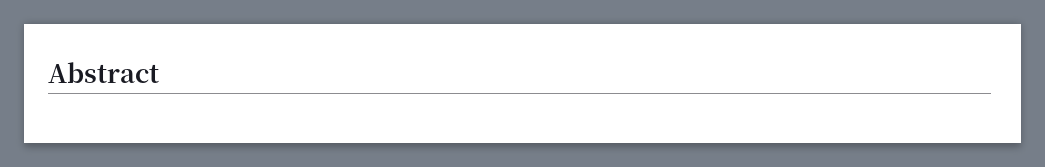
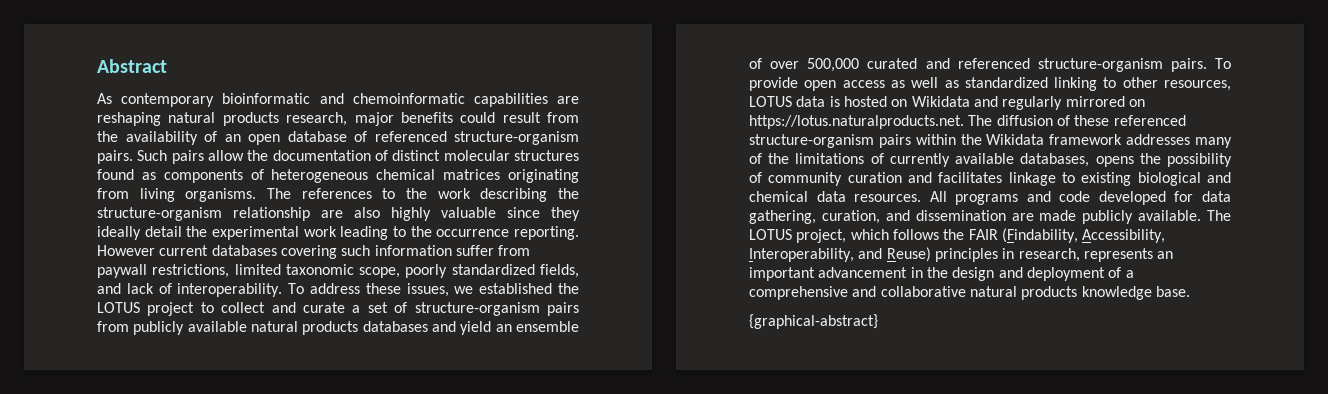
(159, 72) none -> [97,93,580,107] [97,112,579,126] [97,131,579,145] [97,150,579,164] [97,169,579,183] [97,188,579,202] [97,207,580,221] [97,226,579,240] [97,245,531,259] [97,264,579,278] [97,283,579,297] [97,302,579,316] [97,321,579,335] [749,58,1231,72] [749,77,1231,91] [749,96,1145,110] [749,115,1186,129] [749,134,1232,148] [749,153,1232,167] [749,172,1231,186] [749,191,1231,205] [749,210,1231,224] [749,228,1166,243] [749,247,1174,262] [749,267,1134,281] [749,286,1190,300] [749,314,878,329] // As contemporary bioinformatic and chemoinformatic capabilities are reshaping natural products research, major benefits could result from the availability of an open database of referenced structure-organism pairs. Such pairs allow the documentation of distinct molecular structures found as components of heterogeneous chemical matrices originating from living organisms. The references to the work describing the structure-organism relationship are also highly valuable since they ideally detail the experimental work leading to the occurrence reporting. However current databases covering such information suffer from paywall restrictions, limited taxonomic scope, poorly standardized fields, and lack of interoperability. To address these issues, we established the LOTUS project to collect and curate a set of structure-organism pairs from publicly available natural products databases and yield an ensemble of over 500,000 curated and referenced structure-organism pairs. To provide open access as well as standardized linking to other resources, LOTUS data is hosted on Wikidata and regularly mirrored on https://lotus.naturalproducts.net. The diffusion of these referenced structure-organism pairs within the Wikidata framework addresses many of the limitations of currently available databases, opens the possibility of community curation and facilitates linkage to existing biological and chemical data resources. All programs and code developed for data gathering, curation, and dissemination are made publicly available. The LOTUS project, which follows the FAIR (Findability, Accessibility, Interoperability, and Reuse) principles in research, represents an important advancement in the design and deployment of a comprehensive and collaborative natural products knowledge base. // {graphical-abstract}

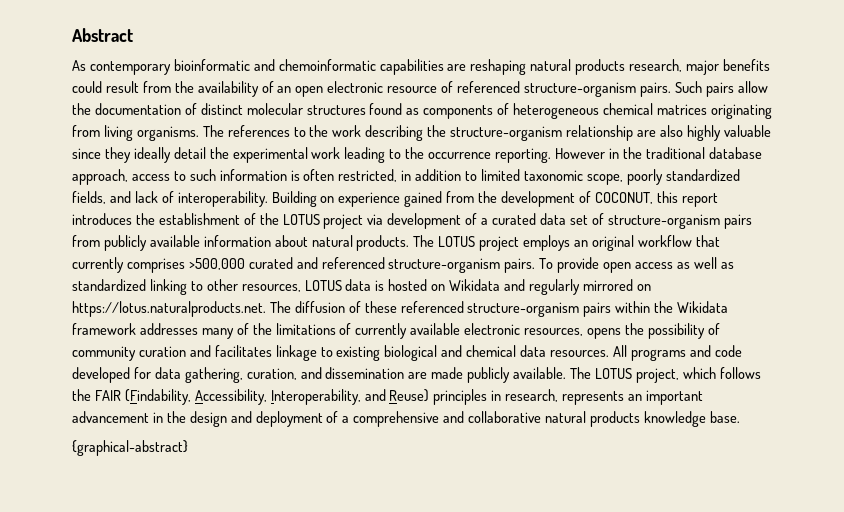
[287,131,347,142] database -> [327,81,438,93] electronic resource
[159,245,531,259] [97,264,230,278] current databases covering such information suffer from paywall restrictions, -> [608,147,762,159] [72,169,478,185] in the traditional database approach, access to such information is often restricted, in addition to
[288,283,579,297] [97,302,361,316] To address these issues, we established the LOTUS project to collect and curate a -> [271,191,718,207] [72,213,566,229] Building on experience gained from the development of COCONUT, this report introduces the establishment of the LOTUS project via development of a curated data
[251,321,579,335] [749,58,860,72] natural products databases and yield an ensemble of over 500,000 -> [203,235,720,251] [72,257,245,273] information about natural products. The LOTUS project employs an original workflow that currently comprises >500,000
[1020,153,1090,167] databases, -> [464,323,584,336] electronic resources,

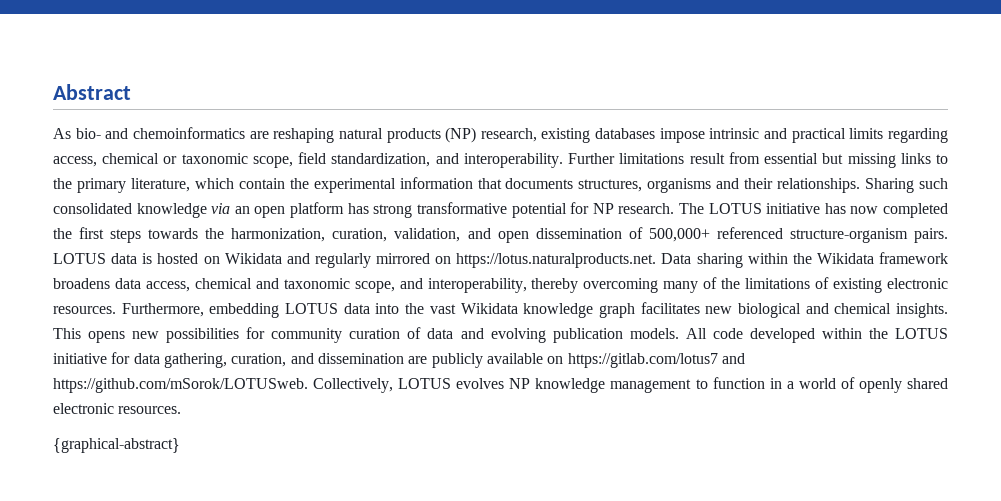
[89,59,770,75] [72,81,768,97] [72,103,772,119] [72,125,771,141] [72,147,762,163] [72,169,740,185] [72,191,718,207] [72,213,752,229] [72,235,720,251] [72,257,734,273] [72,279,301,295] contemporary bioinformatic and chemoinformatic capabilities are reshaping natural products research, major benefits could result from the availability of an open electronic resource of referenced structure-organism pairs. Such pairs allow the documentation of distinct molecular structures found as components of heterogeneous chemical matrices originating from living organisms. The references to the work describing the structure-organism relationship are also highly valuable since they ideally detail the experimental work leading to the occurrence reporting. However in the traditional database approach, access to such information is often restricted, in addition to limited taxonomic scope, poorly standardized fields, and lack of interoperability. Building on experience gained from the development of COCONUT, this report introduces the establishment of the LOTUS project via development of a curated data set of structure-organism pairs from publicly available information about natural products. The LOTUS project employs an original workflow that currently comprises >500,000 curated and referenced structure-organism pairs. To provide open access as well as standardized linking to other resources, -> [75,127,948,143] [53,152,949,168] [53,177,948,193] [53,202,948,218] [53,227,949,243] bio- and chemoinformatics are reshaping natural products (NP) research, existing databases impose intrinsic and practical limits regarding access, chemical or taxonomic scope, field standardization, and interoperability. Further limitations result from essential but missing links to the primary literature, which contain the experimental information that documents structures, organisms and their relationships. Sharing such consolidated knowledge via an open platform has strong transformative potential for NP research. The LOTUS initiative has now completed the first steps towards the harmonization, curation, validation, and open dissemination of 500,000+ referenced structure-organism pairs.
[269,301,729,317] [72,323,198,335] The diffusion of these referenced structure-organism pairs within the Wikidata framework addresses -> [661,252,948,268] [53,278,659,293] Data sharing within the Wikidata framework broadens data access, chemical and taxonomic scope, and interoperability, thereby overcoming
[355,323,720,339] [72,345,742,361] [72,367,130,383] currently available electronic resources, opens the possibility of community curation and facilitates linkage to existing biological and chemical data resources. All programs and code developed -> [833,278,949,293] [53,302,948,318] [53,327,948,343] [53,353,107,364] existing electronic resources. Furthermore, embedding LOTUS data into the vast Wikidata knowledge graph facilitates new biological and chemical insights. This opens new possibilities for community curation of data and evolving publication models. All code developed within the LOTUS initiative
[431,367,761,383] [72,389,703,405] [72,411,740,427] made publicly available. The LOTUS project, which follows the FAIR (Findability, Accessibility, Interoperability, and Reuse) principles in research, represents an important advancement in the design and deployment of a comprehensive and collaborative natural products knowledge base. -> [431,353,745,368] [53,377,948,393] [53,403,182,414] publicly available on https://gitlab.com/lotus7 and https://github.com/mSorok/LOTUSweb. Collectively, LOTUS evolves NP knowledge management to function in a world of openly shared electronic resources.

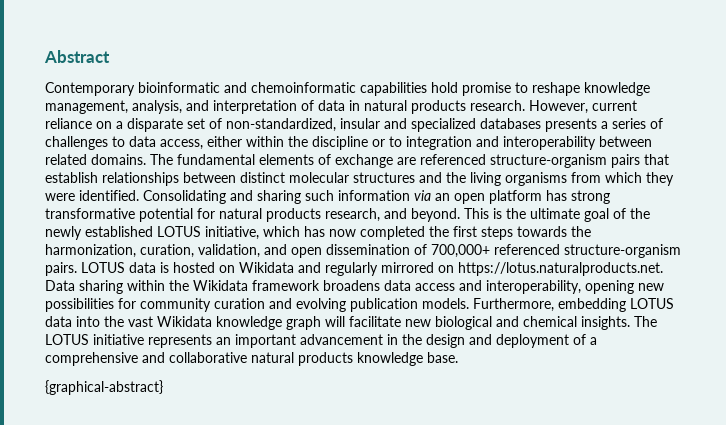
[53,127,948,143] [53,152,949,168] [53,177,948,193] [53,203,207,218] As bio- and chemoinformatics are reshaping natural products (NP) research, existing databases impose intrinsic and practical limits regarding access, chemical or taxonomic scope, field standardization, and interoperability. Further limitations result from essential but missing links to the primary literature, which contain the experimental information that documents structures, organisms and their relationships. Sharing such consolidated knowledge -> [45,82,650,96] [45,100,637,114] [45,118,663,132] [45,136,652,150] [45,154,669,168] [45,172,674,186] [45,190,410,204] Contemporary bioinformatic and chemoinformatic capabilities hold promise to reshape knowledge management, analysis, and interpretation of data in natural products research. However, current reliance on a disparate set of non-standardized, insular and specialized databases presents a series of challenges to data access, either within the discipline or to integration and interoperability between related domains. The fundamental elements of exchange are referenced structure-organism pairs that establish relationships between distinct molecular structures and the living organisms from which they were identified. Consolidating and sharing such information
[592,203,821,214] NP research. The LOTUS initiative -> [219,208,650,222] [45,226,300,240] natural products research, and beyond. This is the ultimate goal of the newly established LOTUS initiative, which
[648,228,710,242] 500,000+ -> [431,244,490,258] 700,000+
[145,277,949,293] [53,306,116,314] access, chemical and taxonomic scope, and interoperability, thereby overcoming many of the limitations of existing electronic resources. -> [415,280,664,294] [45,298,469,312] access and interoperability, opening new possibilities for community curation and evolving publication models.
[640,302,700,314] facilitates -> [325,316,401,327] will facilitate
[53,327,948,343] [53,352,745,368] [53,377,948,393] [53,403,182,414] This opens new possibilities for community curation of data and evolving publication models. All code developed within the LOTUS initiative for data gathering, curation, and dissemination are publicly available on https://gitlab.com/lotus7 and https://github.com/mSorok/LOTUSweb. Collectively, LOTUS evolves NP knowledge management to function in a world of openly shared electronic resources. -> [634,316,657,327] [45,334,597,348] [45,352,458,366] The LOTUS initiative represents an important advancement in the design and deployment of a comprehensive and collaborative natural products knowledge base.

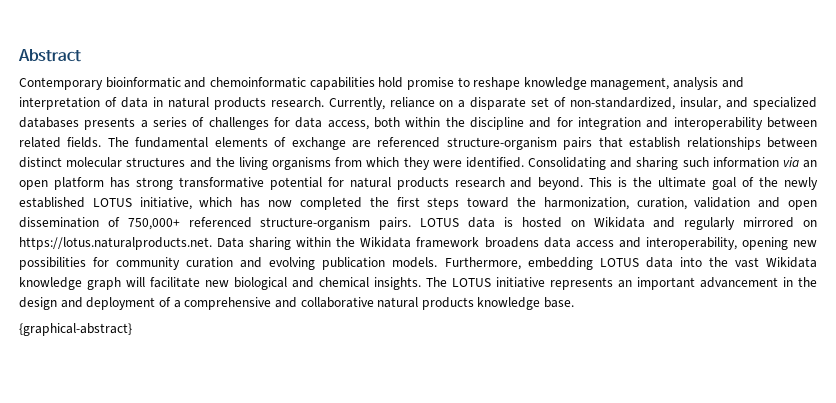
[132,100,182,114] analysis, -> [673,77,719,90] analysis
[529,100,637,114] However, current -> [328,97,385,110] Currently,
[340,118,380,129] insular -> [680,97,722,110] insular,
[112,136,125,147] to -> [274,117,290,127] for
[207,136,242,147] either -> [373,117,400,128] both
[372,136,402,147] or to -> [529,117,573,128] and for
[91,154,146,165] domains. -> [67,137,102,148] fields.
[325,208,380,222] research, -> [454,177,505,188] research
[517,226,567,237] towards -> [467,197,510,208] toward
[198,244,260,258] validation, -> [694,197,751,208] validation
[431,244,490,258] 700,000+ -> [127,218,180,230] 750,000+

